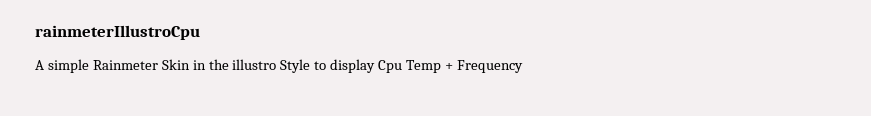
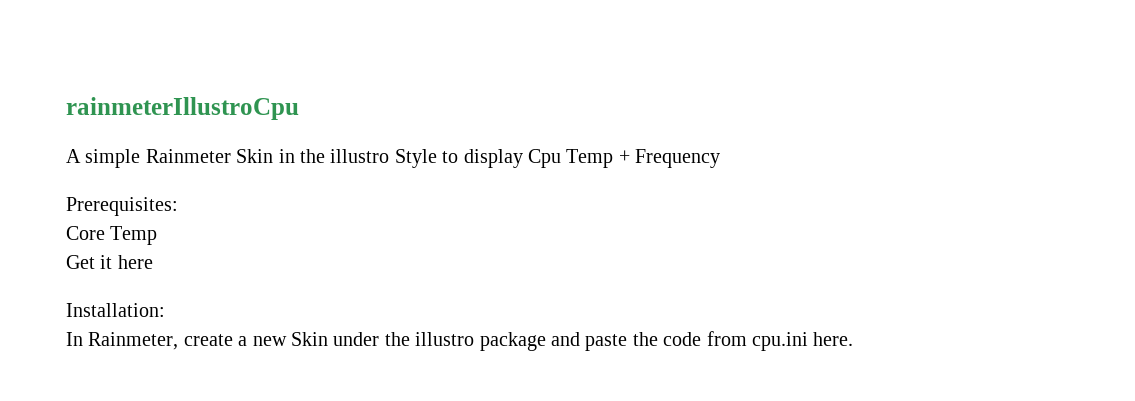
(523, 66) none -> [66,197,178,216] [66,226,158,245] [66,255,153,269] [66,303,165,317] [66,331,854,351] // Prerequisites: // Core Temp // Get it here // Installation: // In Rainmeter, create a new Skin under the illustro package and paste the code from cpu.ini here.

